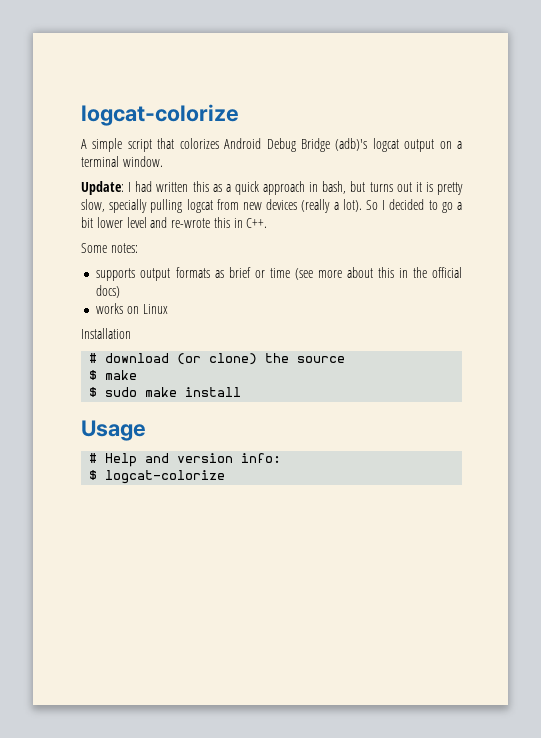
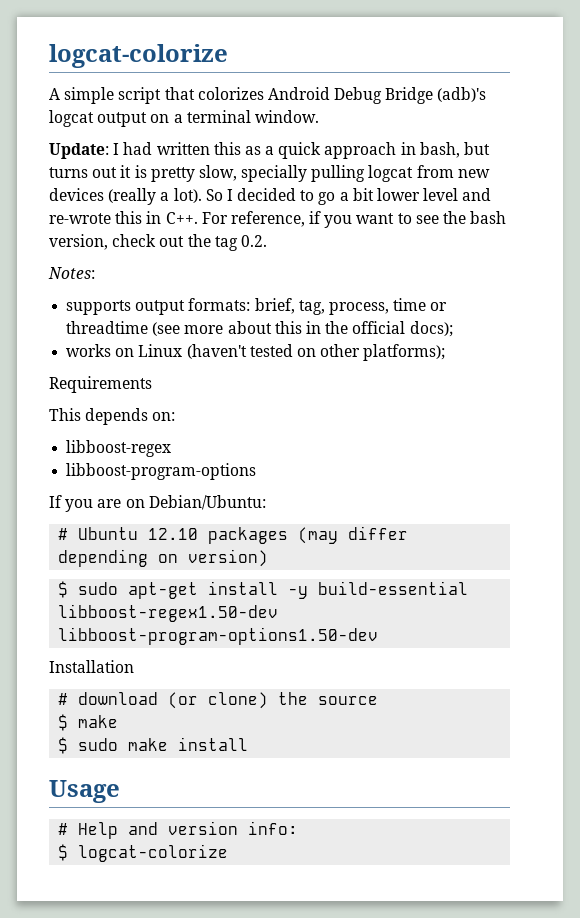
[81,243,138,253] [96,267,290,281] // Some notes: // supports output formats as brief or time -> [201,211,507,228] [49,234,267,251] [48,267,95,279] [66,298,448,315] [66,321,149,334] For reference, if you want to see the bash version, check out the tag 0.2. // Notes: // supports output formats: brief, tag, process, time or threadtime
[96,285,121,298] docs) -> [409,321,453,337] docs);
(168, 309) none -> [186,344,446,361] [49,376,152,393] [49,408,176,425] [66,440,172,457] [66,463,257,480] [49,495,266,512] [58,526,409,544] [58,549,269,567] [58,581,469,599] [58,604,279,622] [58,627,379,645] (haven't tested on other platforms); // Requirements // This depends on: // libboost-regex // libboost-program-options // If you are on Debian/Ubuntu: // # Ubuntu 12.10 packages (may differ depending on version) // $ sudo apt-get install -y build-essential libboost-regex1.50-dev libboost-program-options1.50-dev

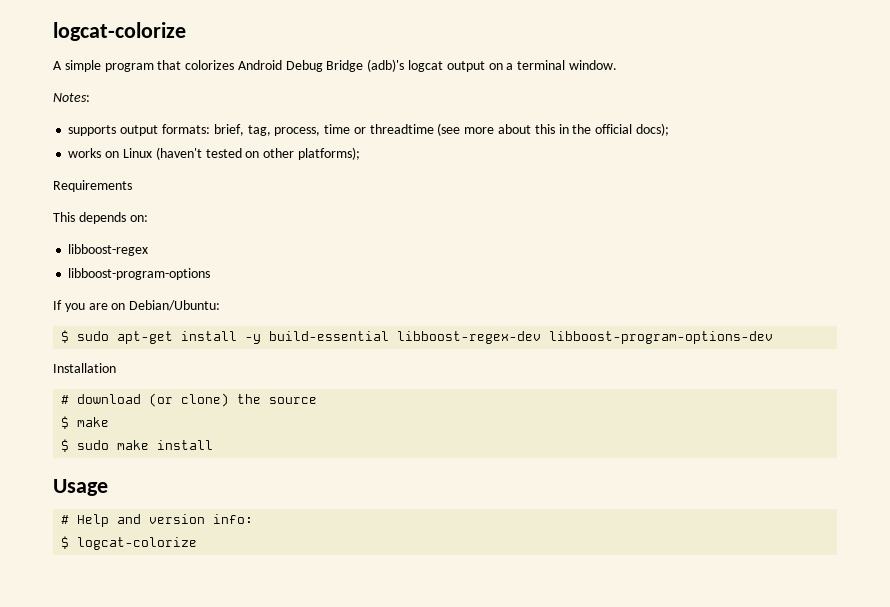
[118,87,162,104] script -> [104,63,154,72] program
[49,142,491,159] [49,165,490,182] [49,188,492,205] [49,211,507,228] [49,234,267,251] // Update: I had written this as a quick approach in bash, but turns out it is pretty slow, specially pulling logcat from new devices (really a lot). So I decided to go a bit lower level and re-wrote this in C++. For reference, if you want to see the bash version, check out the tag 0.2. -> (617, 65) none
[58,526,409,544] [58,549,269,567] // # Ubuntu 12.10 packages (may differ depending on version) -> (221, 305) none
[58,604,279,622] [58,627,379,645] libboost-regex1.50-dev libboost-program-options1.50-dev -> [397,331,774,344] libboost-regex-dev libboost-program-options-dev

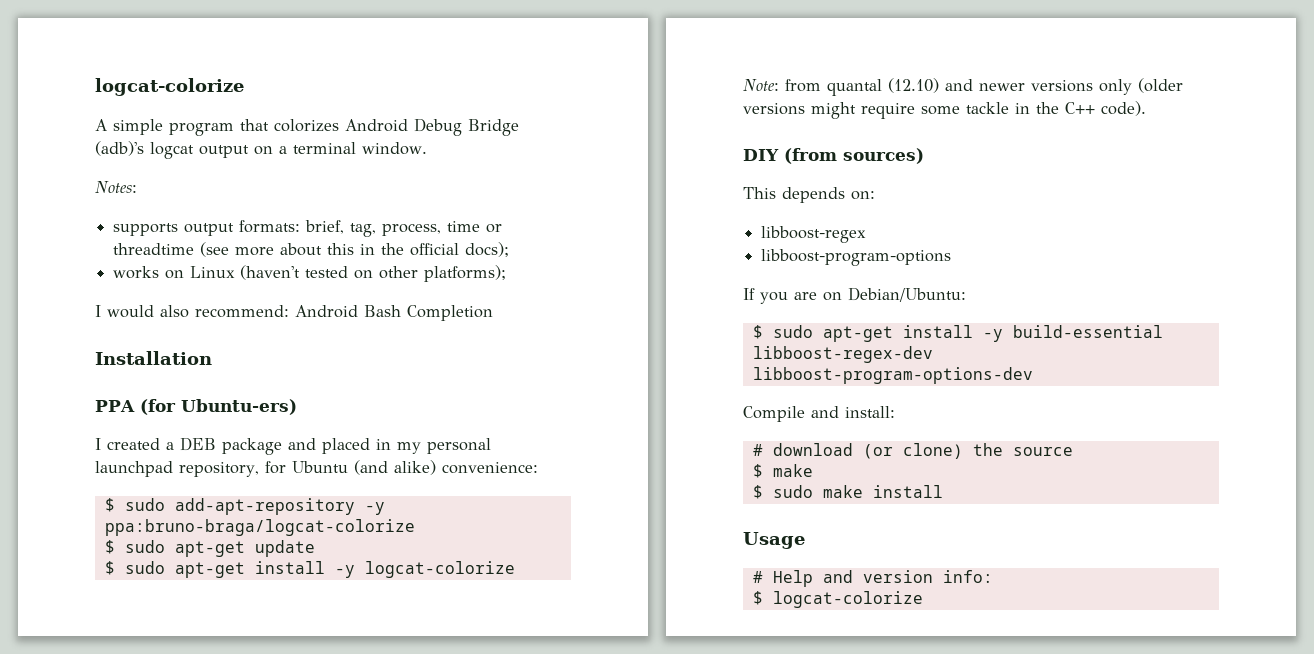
[53,180,132,192] Requirements -> [95,305,493,321] [95,351,212,365] [95,399,297,415] [95,437,491,455] [95,460,538,477] [104,498,385,515] [104,519,415,536] [104,540,315,557] [104,561,515,578] [743,78,1183,96] [743,101,1146,119] [743,148,924,164] I would also recommend: Android Bash Completion // Installation // PPA (for Ubuntu-ers) // I created a DEB package and placed in my personal launchpad repository, for Ubuntu (and alike) convenience: // $ sudo add-apt-repository -y ppa:bruno-braga/logcat-colorize // $ sudo apt-get update // $ sudo apt-get install -y logcat-colorize // Note: from quantal (12.10) and newer versions only (older versions might require some tackle in the C++ code). // DIY (from sources)
[53,363,116,373] Installation -> [743,406,895,422] Compile and install:

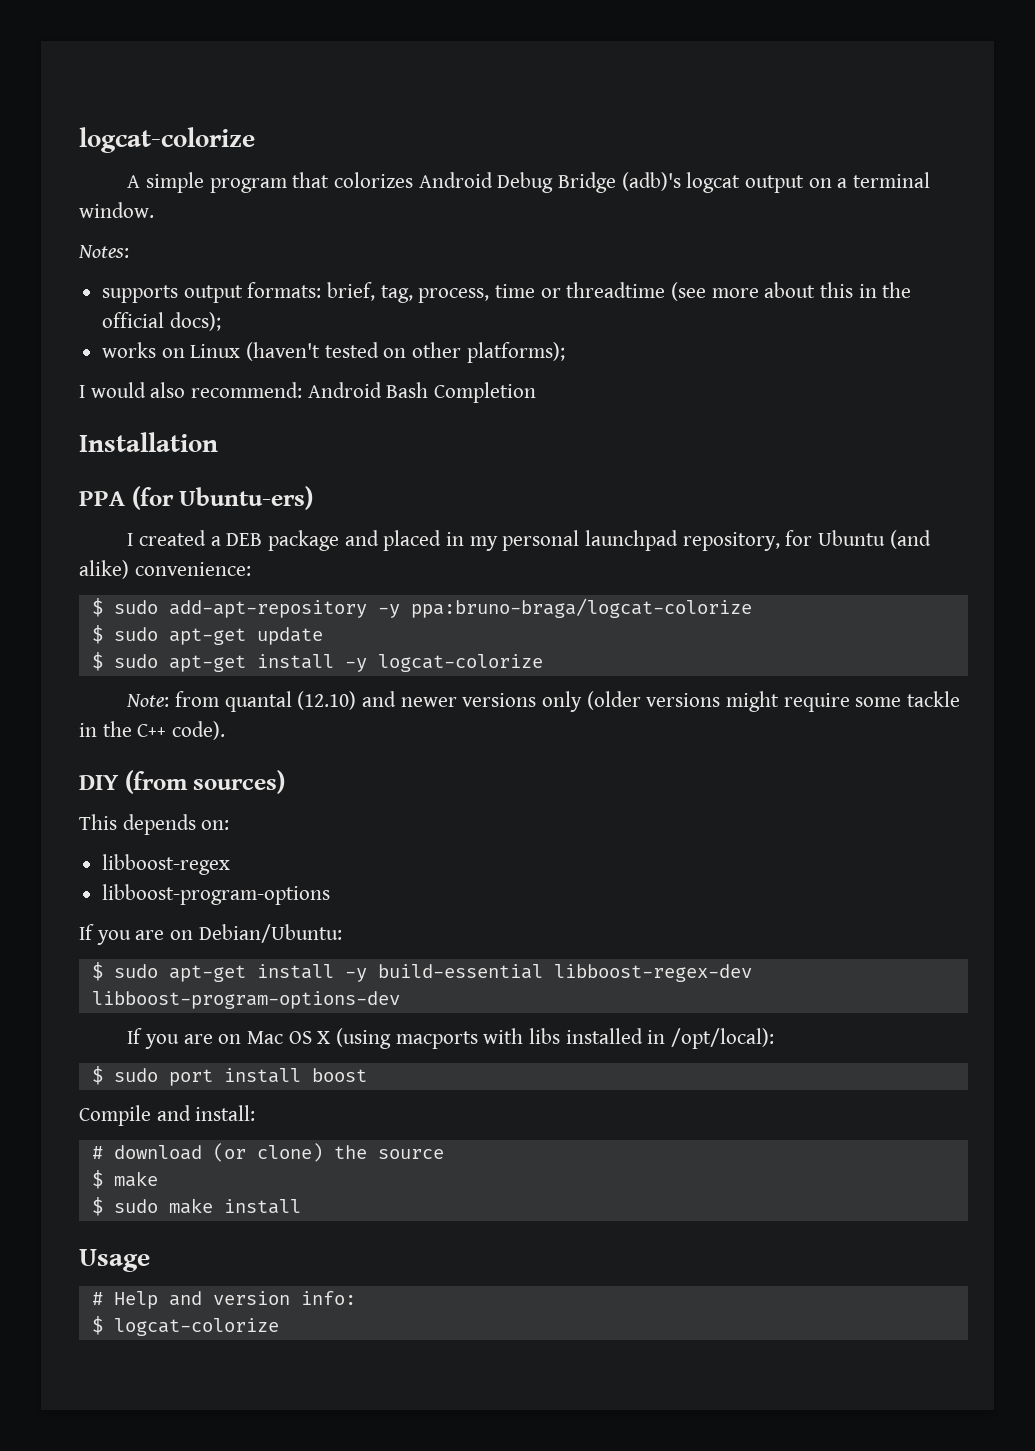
(1033, 375) none -> [127,1028,775,1049] [91,1066,367,1086] // If you are on Mac OS X (using macports with libs installed in /opt/local): // $ sudo port install boost

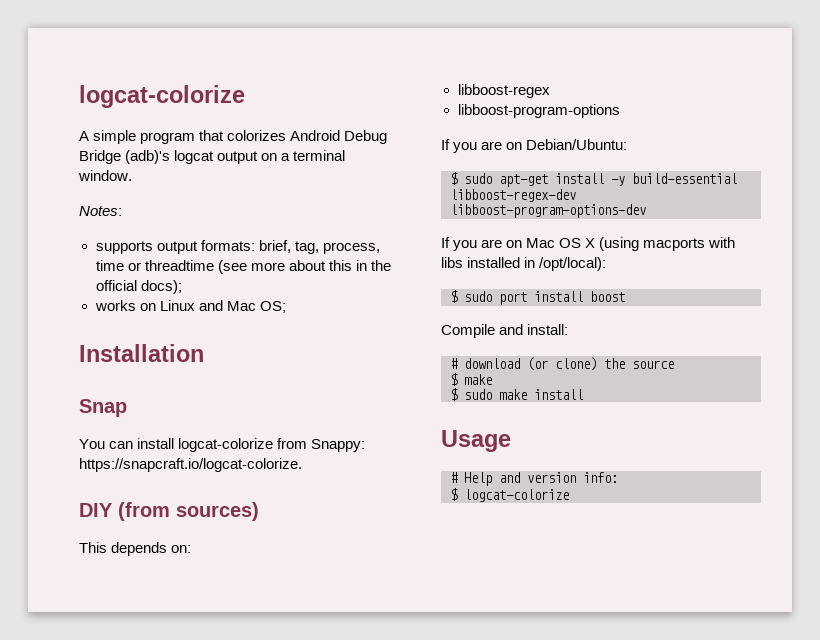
[246,342,565,363] [79,382,537,403] [79,432,218,452] [79,486,314,510] [127,530,931,551] [79,560,251,579] [91,598,752,618] [91,625,323,645] [91,652,543,672] [126,691,961,712] [79,721,226,740] (haven't tested on other platforms); // I would also recommend: Android Bash Completion // Installation // PPA (for Ubuntu-ers) // I created a DEB package and placed in my personal launchpad repository, for Ubuntu (and alike) convenience: // $ sudo add-apt-repository -y ppa:bruno-braga/logcat-colorize // $ sudo apt-get update // $ sudo apt-get install -y logcat-colorize // Note: from quantal (12.10) and newer versions only (older versions might require some tackle in the C++ code). -> [198,300,286,313] [79,344,204,362] [79,399,127,417] [79,438,366,452] [79,458,302,472] and Mac OS; // Installation // Snap // You can install logcat-colorize from Snappy: https://snapcraft.io/logcat-colorize.

